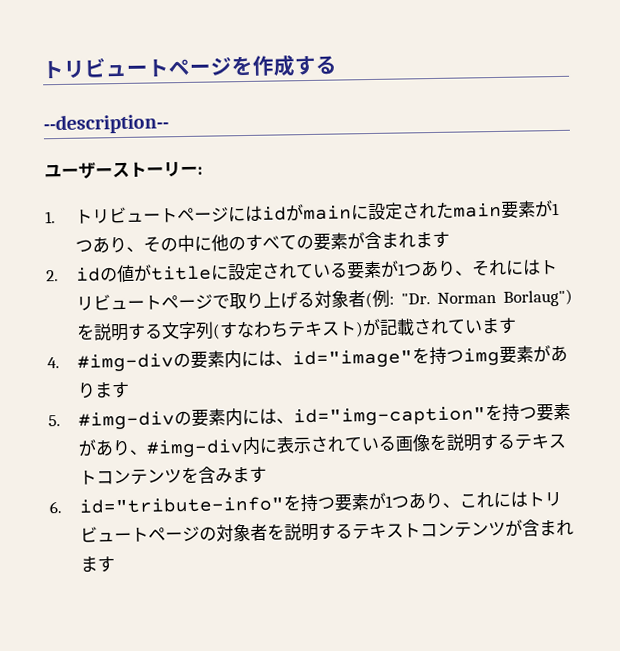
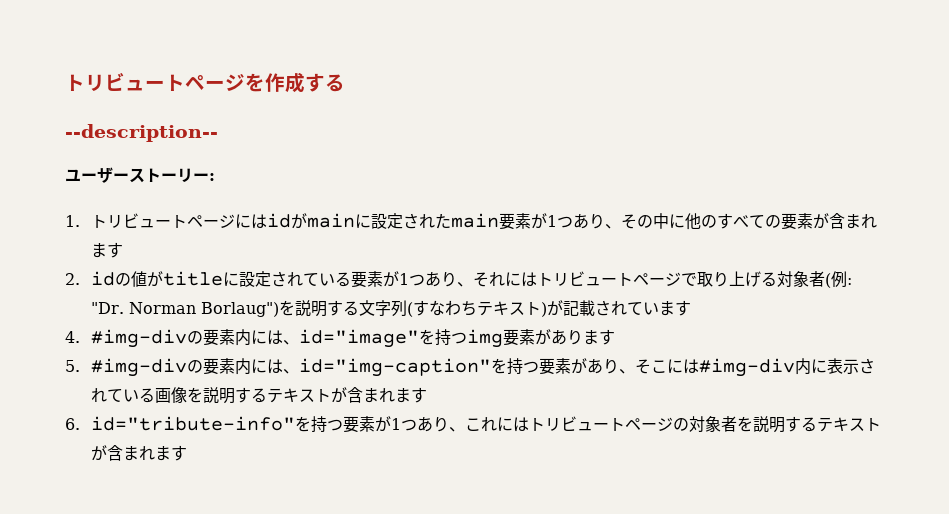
(149, 452) none -> [635,359,700,374] そこには
[96,466,234,485] コンテンツを含み -> [331,387,396,403] が含まれ
[420,521,507,538] コンテンツ -> (882, 424) none

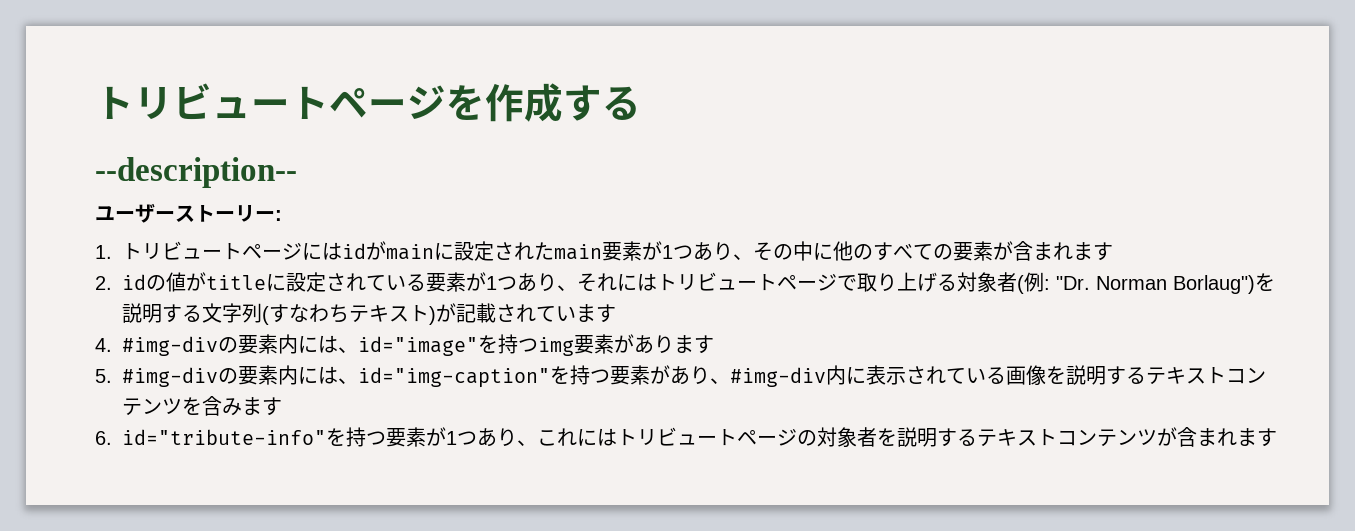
[635,359,700,374] そこには -> (731, 381) none
[331,387,396,403] が含まれ -> [1226,367,1267,384] [122,396,243,416] コンテンツを含み
(882, 424) none -> [1057,429,1158,447] コンテンツ

